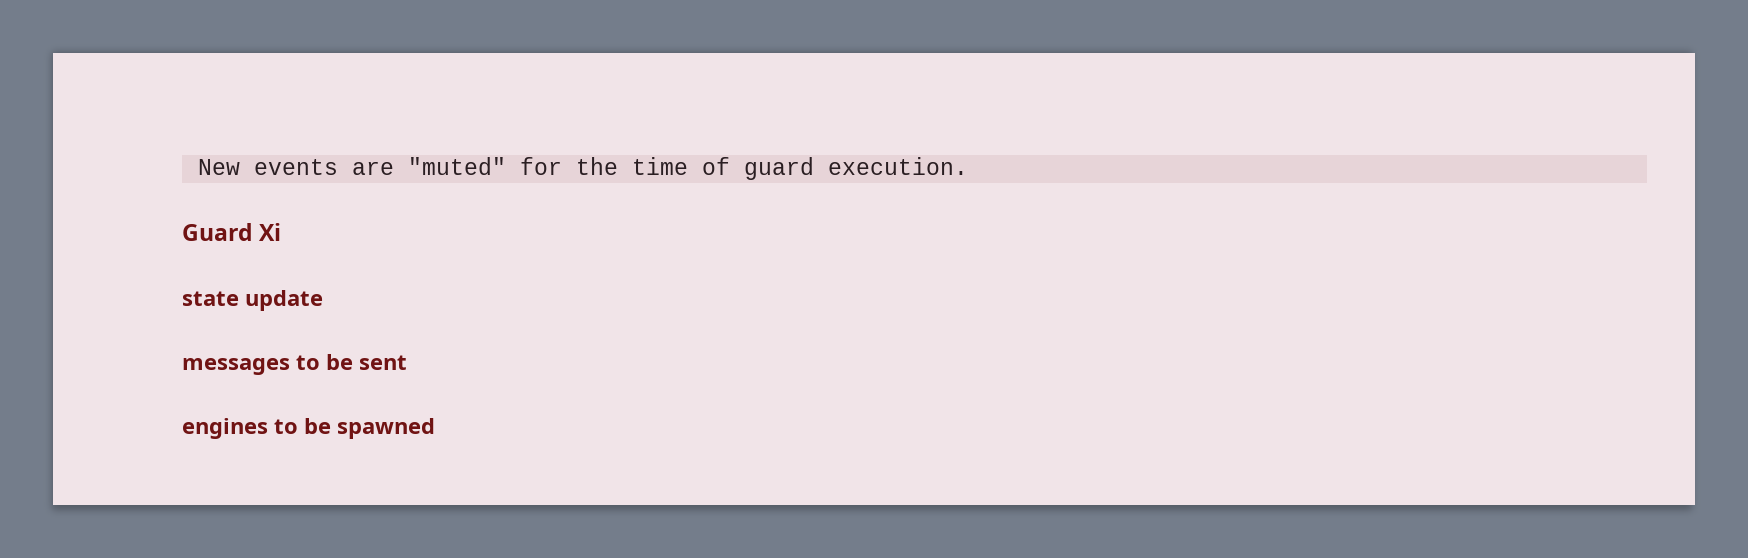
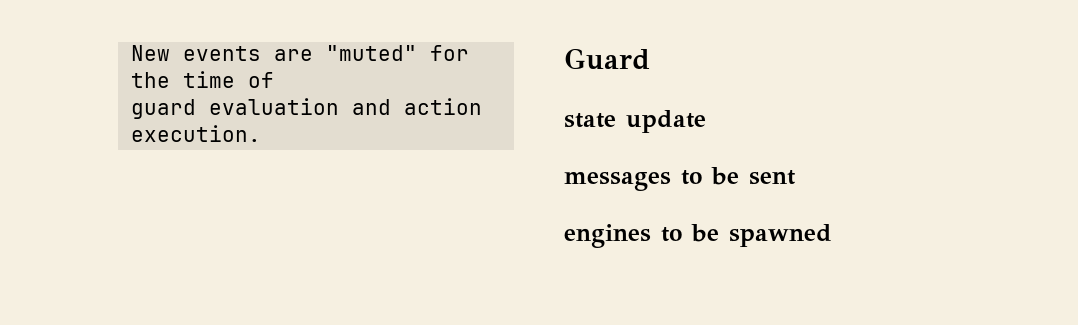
[743,157,814,180] guard -> [130,98,482,119] // guard evaluation and action
[259,223,282,241] Xi -> (650, 59) none

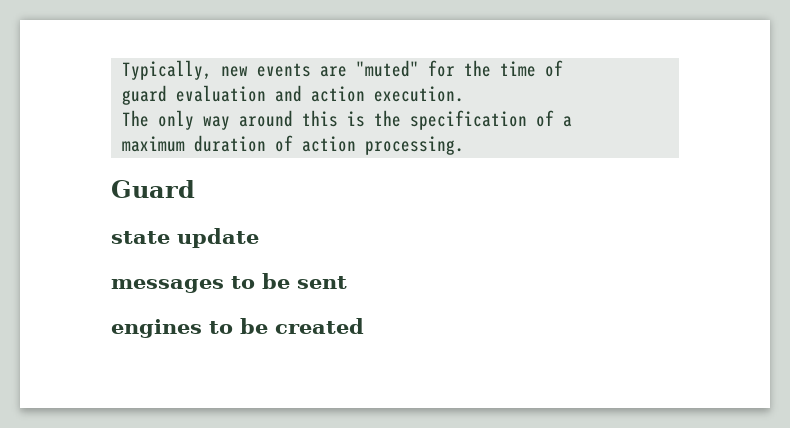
[130,45,170,61] New -> [121,60,248,80] Typically, new
(261, 133) none -> [121,110,572,130] [121,135,464,155] // The only way around this is the specification of a // maximum duration of action processing.
[729,224,832,247] spawned -> [275,318,364,334] created

